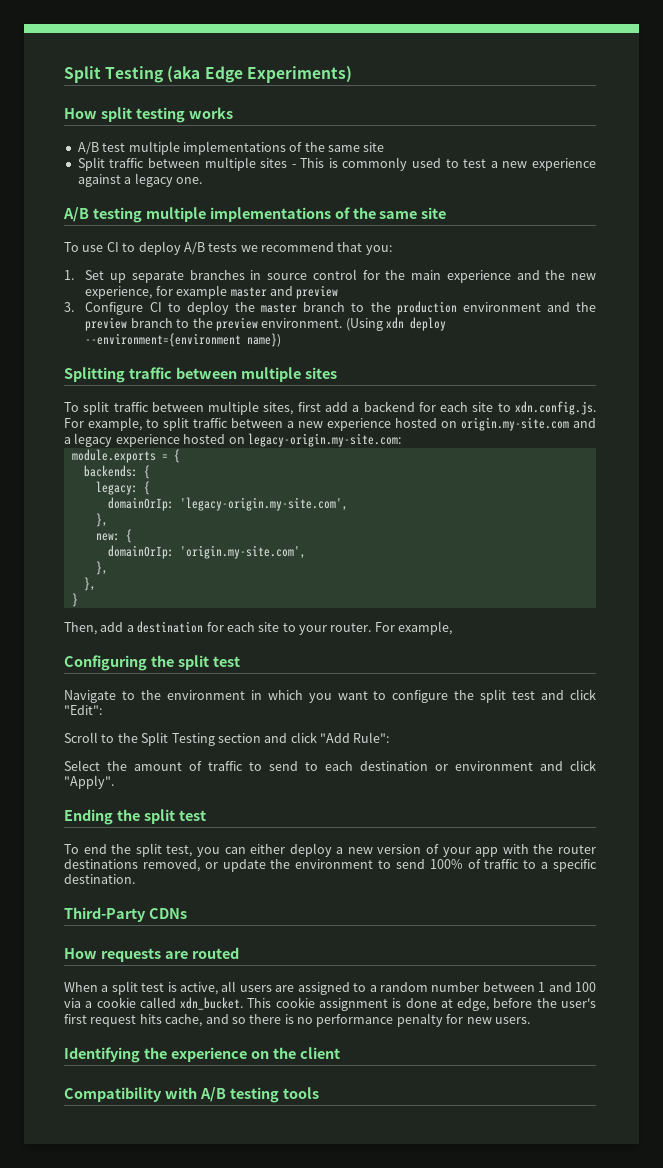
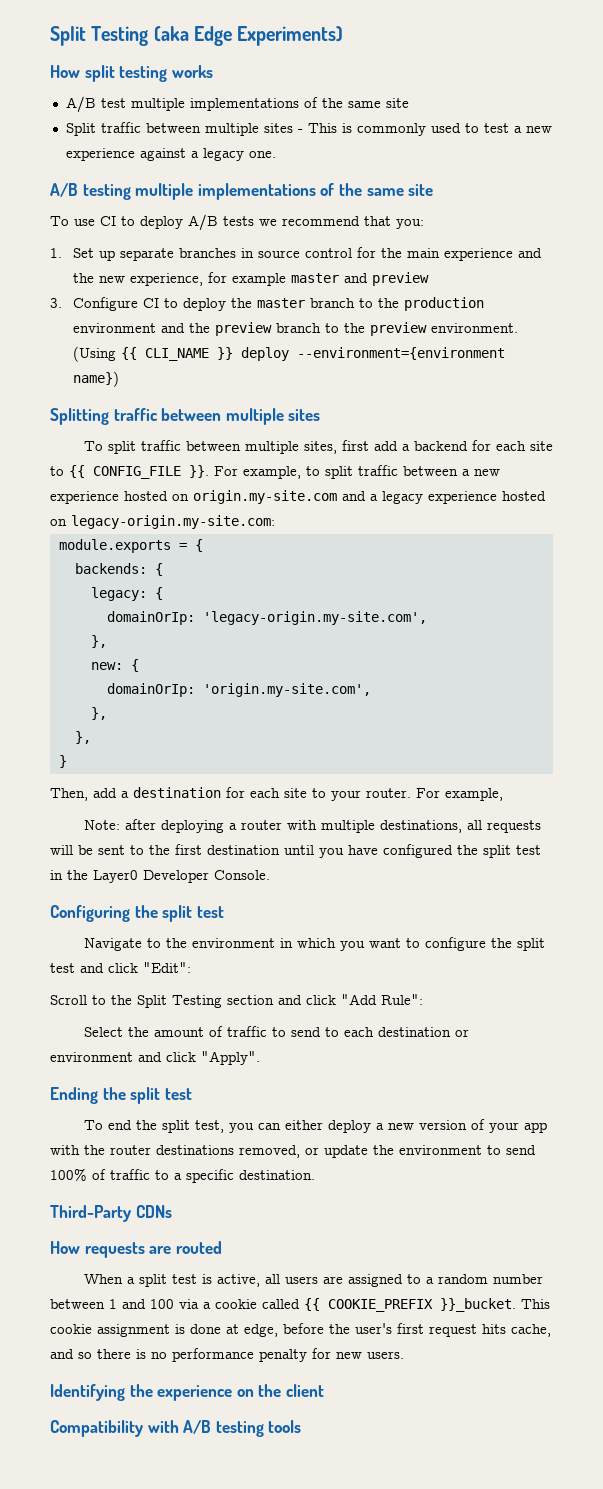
[386,317,405,329] xdn -> [121,347,234,361] {{ CLI_NAME }}
[514,401,596,415] xdn.config.js. -> [69,465,209,479] {{ CONFIG_FILE }}.
(453, 628) none -> [83,819,541,833] [50,844,541,858] [50,870,270,883] // Note: after deploying a router with multiple destinations, all requests will be sent to the first destination until you have configured the split test in the Layer0 Developer Console.
[180,997,244,1010] xdn_bucket. -> [304,1298,516,1312] {{ COOKIE_PREFIX }}_bucket.

